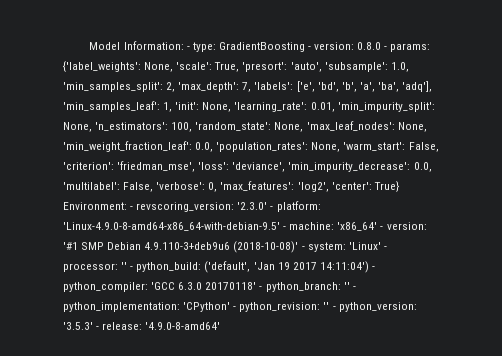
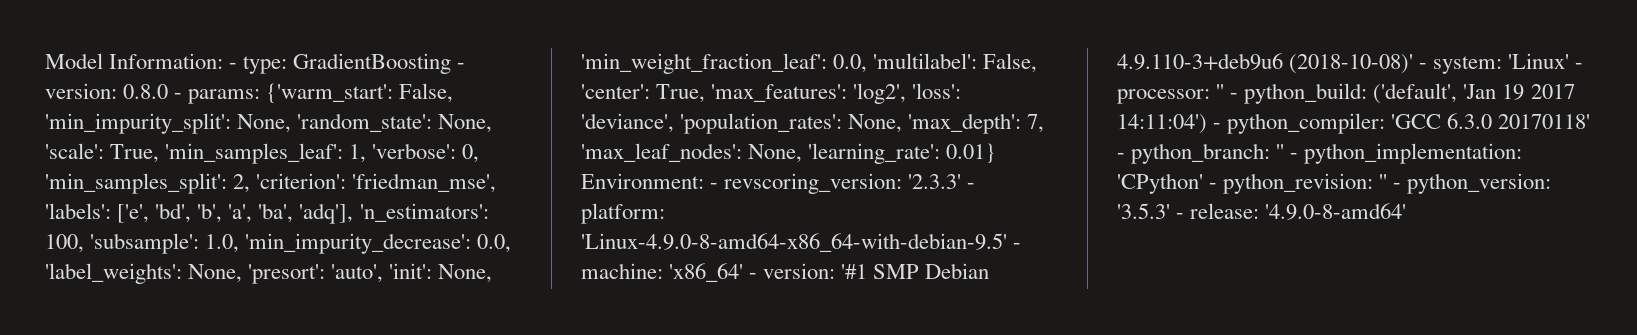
[63,61,409,72] [63,82,252,92] {'label_weights': None, 'scale': True, 'presort': 'auto', 'subsample': 1.0, 'min_samples_split': 2, 'max_depth': 7, -> [266,83,454,103] [45,113,493,134] [45,143,480,164] [45,173,497,194] {'warm_start': False, 'min_impurity_split': None, 'random_state': None, 'scale': True, 'min_samples_leaf': 1, 'verbose': 0, 'min_samples_split': 2, 'criterion': 'friedman_mse',
[63,101,435,112] [63,121,427,132] [63,141,439,152] [63,161,432,172] [63,181,399,192] 'min_samples_leaf': 1, 'init': None, 'learning_rate': 0.01, 'min_impurity_split': None, 'n_estimators': 100, 'random_state': None, 'max_leaf_nodes': None, 'min_weight_fraction_leaf': 0.0, 'population_rates': None, 'warm_start': False, 'criterion': 'friedman_mse', 'loss': 'deviance', 'min_impurity_decrease': 0.0, 'multilabel': False, 'verbose': 0, 'max_features': 'log2', 'center': True} -> [359,203,489,222] [45,233,512,254] [45,263,493,284] [581,53,1038,74] [581,83,962,104] [581,113,1045,134] [581,143,997,164] 'n_estimators': 100, 'subsample': 1.0, 'min_impurity_decrease': 0.0, 'label_weights': None, 'presort': 'auto', 'init': None, 'min_weight_fraction_leaf': 0.0, 'multilabel': False, 'center': True, 'max_features': 'log2', 'loss': 'deviance', 'population_rates': None, 'max_depth': 7, 'max_leaf_nodes': None, 'learning_rate': 0.01}
[237,202,268,210] '2.3.0' -> [908,174,962,189] '2.3.3'

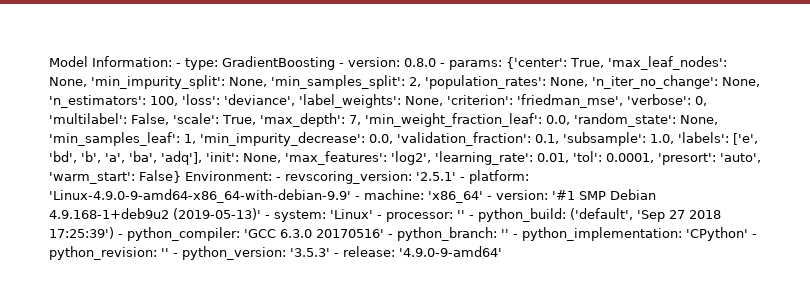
[266,83,454,103] [45,113,493,134] [45,143,480,164] [45,173,497,194] {'warm_start': False, 'min_impurity_split': None, 'random_state': None, 'scale': True, 'min_samples_leaf': 1, 'verbose': 0, 'min_samples_split': 2, 'criterion': 'friedman_mse', -> [506,56,727,70] [49,75,760,89] [49,94,707,108] [49,113,718,127] [49,132,674,146] {'center': True, 'max_leaf_nodes': None, 'min_impurity_split': None, 'min_samples_split': 2, 'population_rates': None, 'n_iter_no_change': None, 'n_estimators': 100, 'loss': 'deviance', 'label_weights': None, 'criterion': 'friedman_mse', 'verbose': 0, 'multilabel': False, 'scale': True, 'max_depth': 7, 'min_weight_fraction_leaf': 0.0, 'random_state': None, 'min_samples_leaf': 1, 'min_impurity_decrease': 0.0, 'validation_fraction': 0.1, 'subsample': 1.0,
[359,203,489,222] [45,233,512,254] [45,263,493,284] [581,53,1038,74] [581,83,962,104] [581,113,1045,134] [581,143,997,164] 'n_estimators': 100, 'subsample': 1.0, 'min_impurity_decrease': 0.0, 'label_weights': None, 'presort': 'auto', 'init': None, 'min_weight_fraction_leaf': 0.0, 'multilabel': False, 'center': True, 'max_features': 'log2', 'loss': 'deviance', 'population_rates': None, 'max_depth': 7, 'max_leaf_nodes': None, 'learning_rate': 0.01} -> [206,151,761,165] [49,170,181,184] 'init': None, 'max_features': 'log2', 'learning_rate': 0.01, 'tol': 0.0001, 'presort': 'auto', 'warm_start': False}
[908,174,962,189] '2.3.3' -> [415,172,456,181] '2.5.1'
[581,233,1007,252] 'Linux-4.9.0-8-amd64-x86_64-with-debian-9.5' -> [49,189,351,203] 'Linux-4.9.0-9-amd64-x86_64-with-debian-9.9'
[1117,53,1414,74] 4.9.110-3+deb9u6 (2018-10-08)' -> [49,208,261,220] 4.9.168-1+deb9u2 (2019-05-13)'
[1463,84,1575,100] [1117,114,1207,134] 'Jan 19 2017 14:11:04') -> [637,210,721,222] [49,227,114,239] 'Sep 27 2018 17:25:39')
[1498,114,1591,129] 20170118' -> [316,229,384,238] 20170516'
[1265,203,1407,220] '4.9.0-8-amd64' -> [399,246,502,257] '4.9.0-9-amd64'

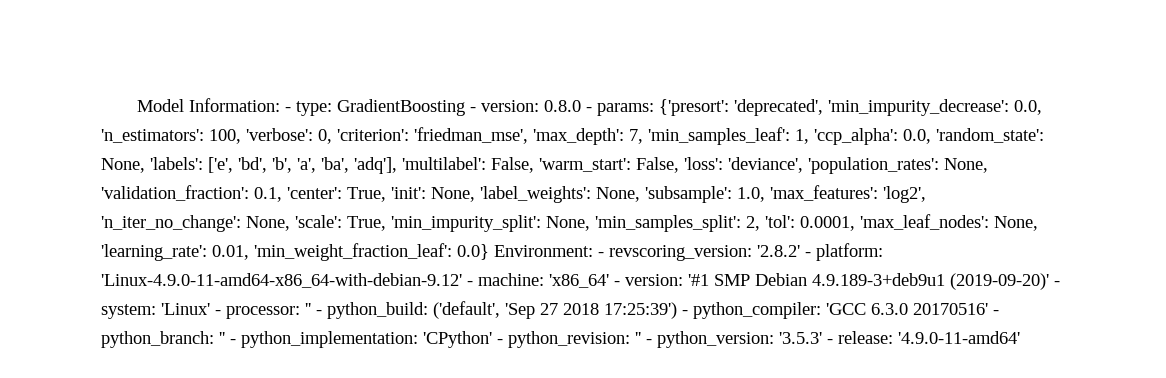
[506,56,727,70] [49,75,760,89] [49,94,707,108] [49,113,718,127] [49,132,674,146] {'center': True, 'max_leaf_nodes': None, 'min_impurity_split': None, 'min_samples_split': 2, 'population_rates': None, 'n_iter_no_change': None, 'n_estimators': 100, 'loss': 'deviance', 'label_weights': None, 'criterion': 'friedman_mse', 'verbose': 0, 'multilabel': False, 'scale': True, 'max_depth': 7, 'min_weight_fraction_leaf': 0.0, 'random_state': None, 'min_samples_leaf': 1, 'min_impurity_decrease': 0.0, 'validation_fraction': 0.1, 'subsample': 1.0, -> [658,99,1042,116] [101,127,1044,145] [101,158,145,173] {'presort': 'deprecated', 'min_impurity_decrease': 0.0, 'n_estimators': 100, 'verbose': 0, 'criterion': 'friedman_mse', 'max_depth': 7, 'min_samples_leaf': 1, 'ccp_alpha': 0.0, 'random_state': None,
[206,151,761,165] [49,170,181,184] 'init': None, 'max_features': 'log2', 'learning_rate': 0.01, 'tol': 0.0001, 'presort': 'auto', 'warm_start': False} -> [402,157,988,174] [101,185,926,203] [101,214,1038,232] [101,243,489,261] 'multilabel': False, 'warm_start': False, 'loss': 'deviance', 'population_rates': None, 'validation_fraction': 0.1, 'center': True, 'init': None, 'label_weights': None, 'subsample': 1.0, 'max_features': 'log2', 'n_iter_no_change': None, 'scale': True, 'min_impurity_split': None, 'min_samples_split': 2, 'tol': 0.0001, 'max_leaf_nodes': None, 'learning_rate': 0.01, 'min_weight_fraction_leaf': 0.0}
[415,172,456,181] '2.5.1' -> [757,245,800,257] '2.8.2'
[49,189,351,203] 'Linux-4.9.0-9-amd64-x86_64-with-debian-9.9' -> [101,273,462,288] 'Linux-4.9.0-11-amd64-x86_64-with-debian-9.12'
[49,208,261,220] 4.9.168-1+deb9u2 (2019-05-13)' -> [812,273,1049,290] 4.9.189-3+deb9u1 (2019-09-20)'
[399,246,502,257] '4.9.0-9-amd64' -> [898,331,1020,344] '4.9.0-11-amd64'

